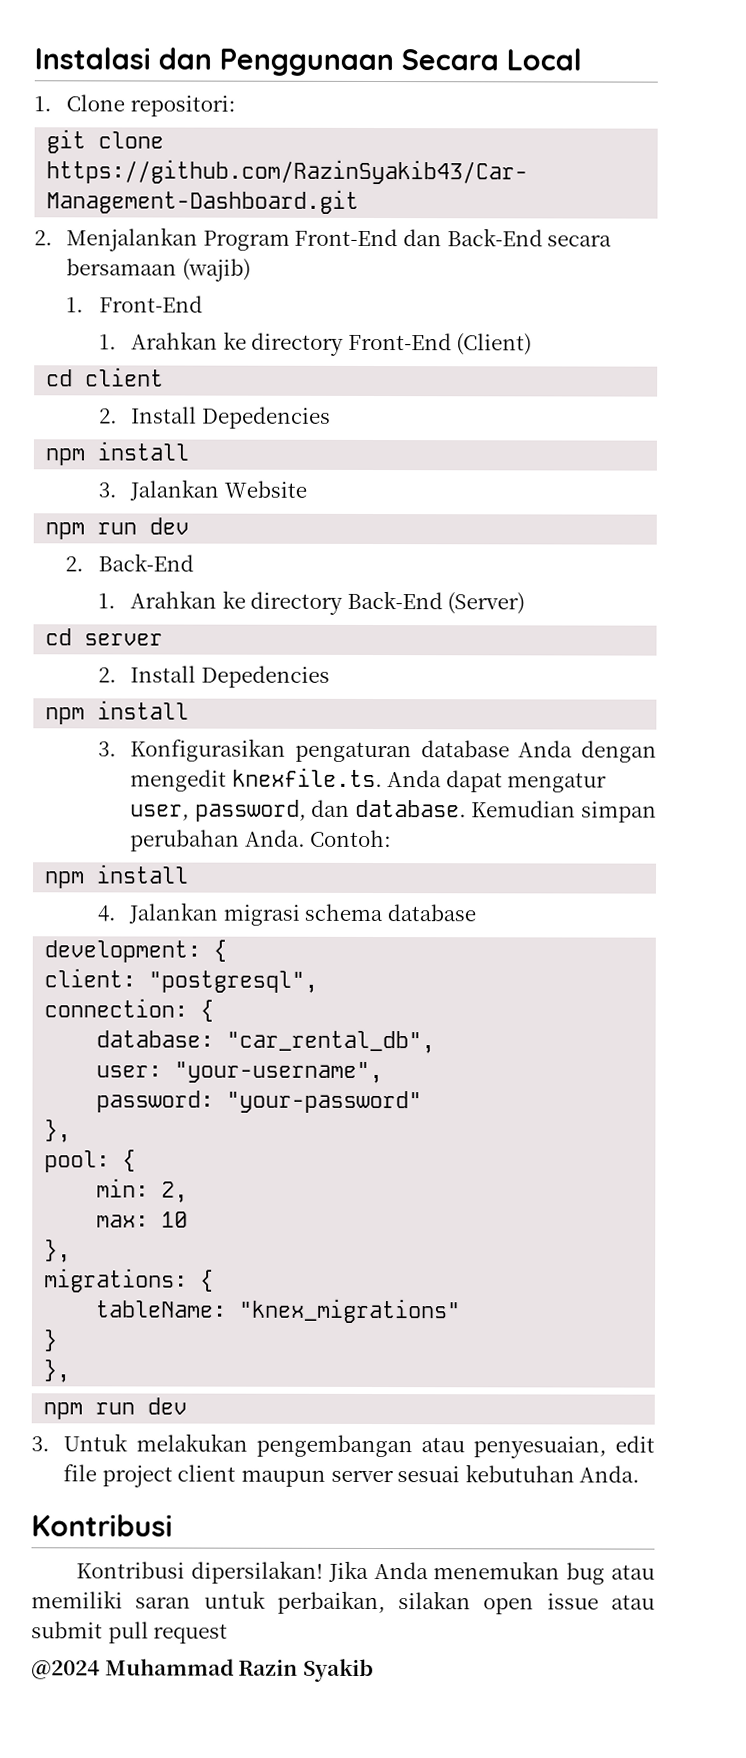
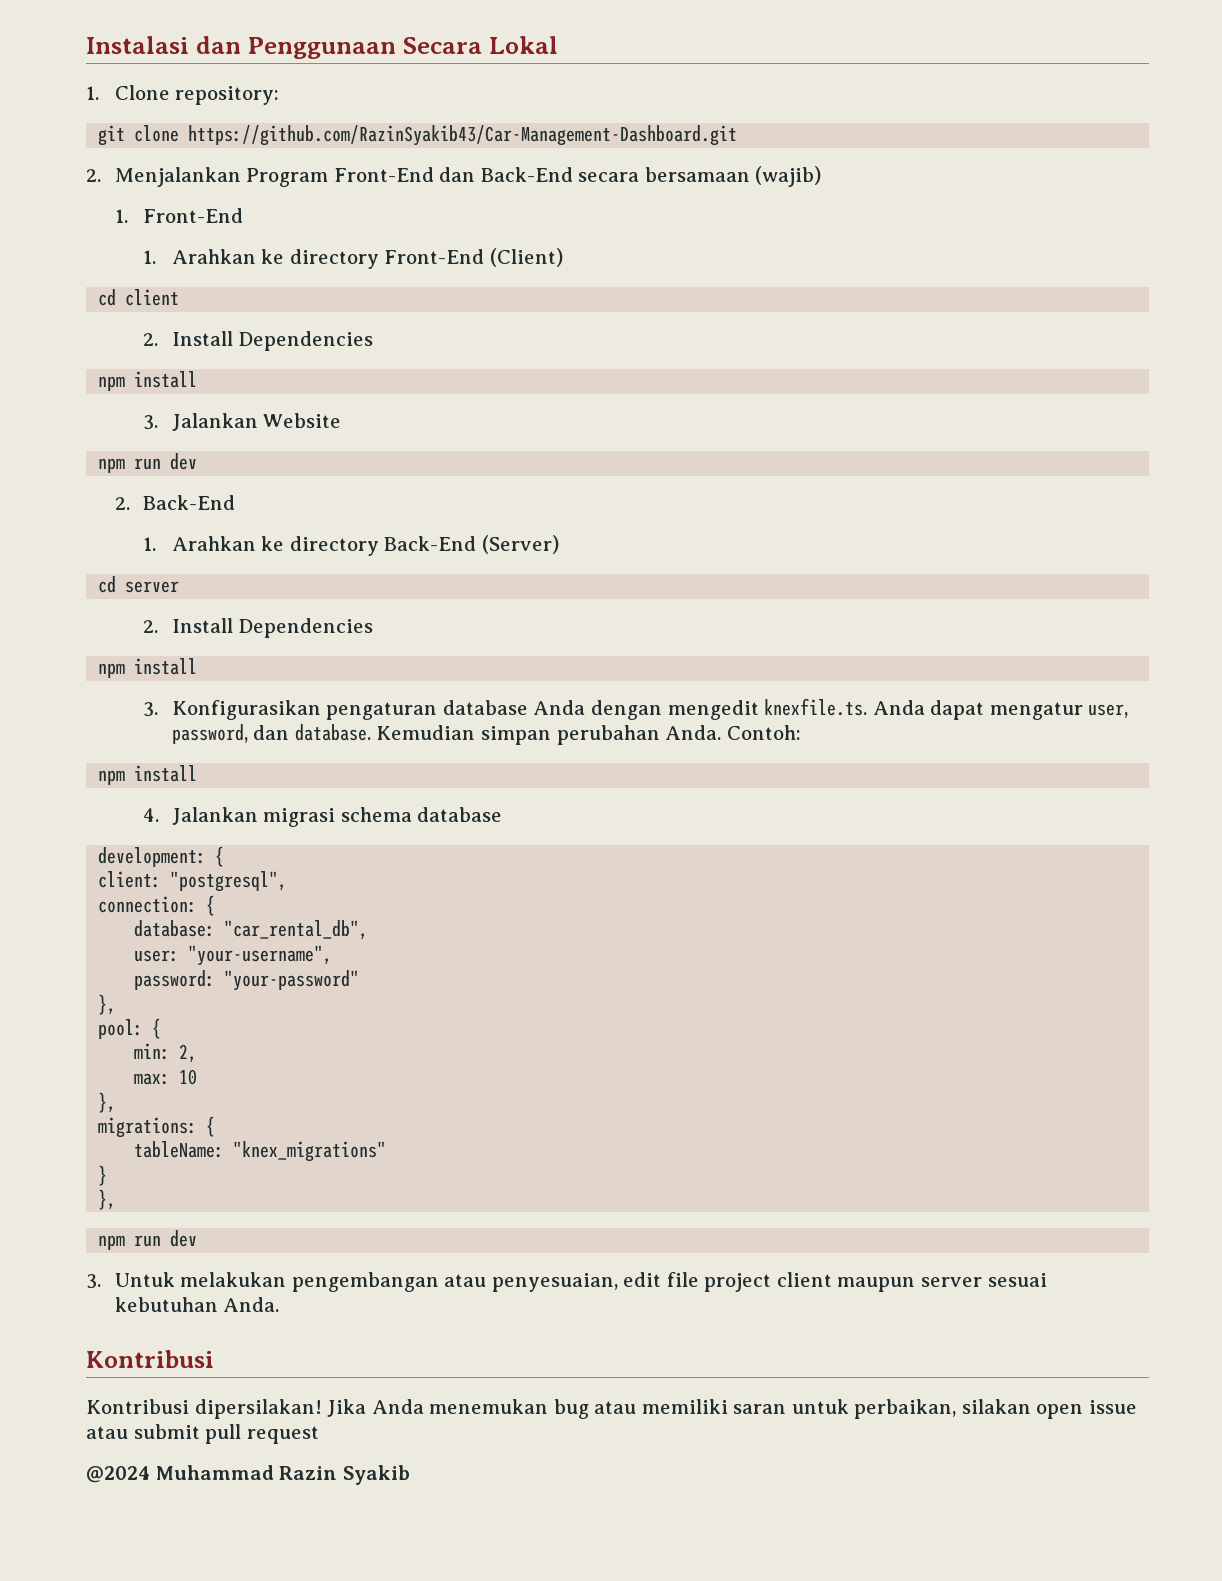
[506,48,582,71] Local -> [488,36,558,54] Lokal
[129,95,236,117] repositori: -> [175,86,280,105] repository:
[201,406,331,429] Depedencies -> [238,331,374,351] Dependencies
[200,665,330,688] Depedencies -> [238,618,374,638] Dependencies

